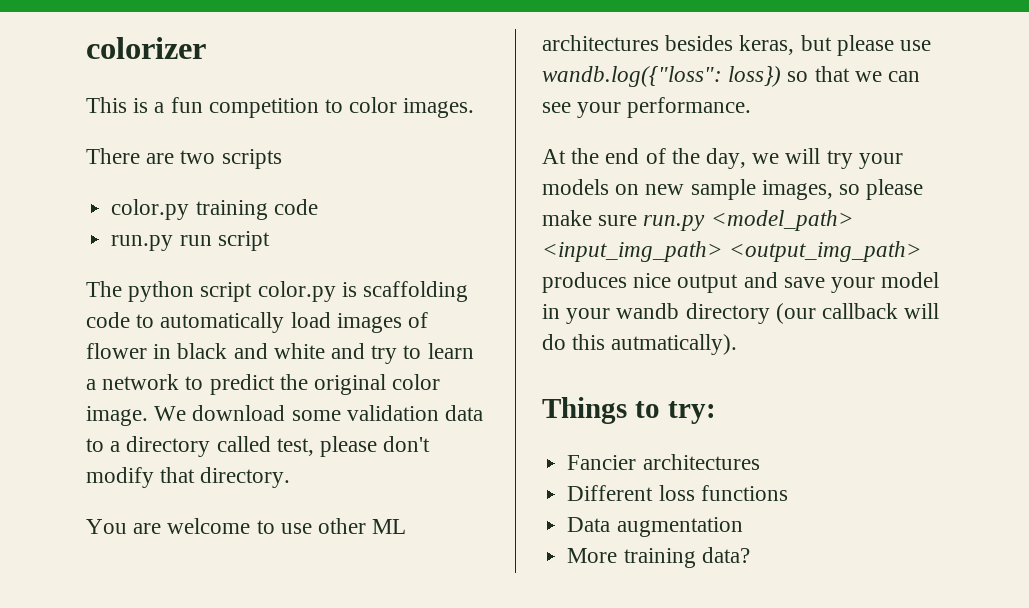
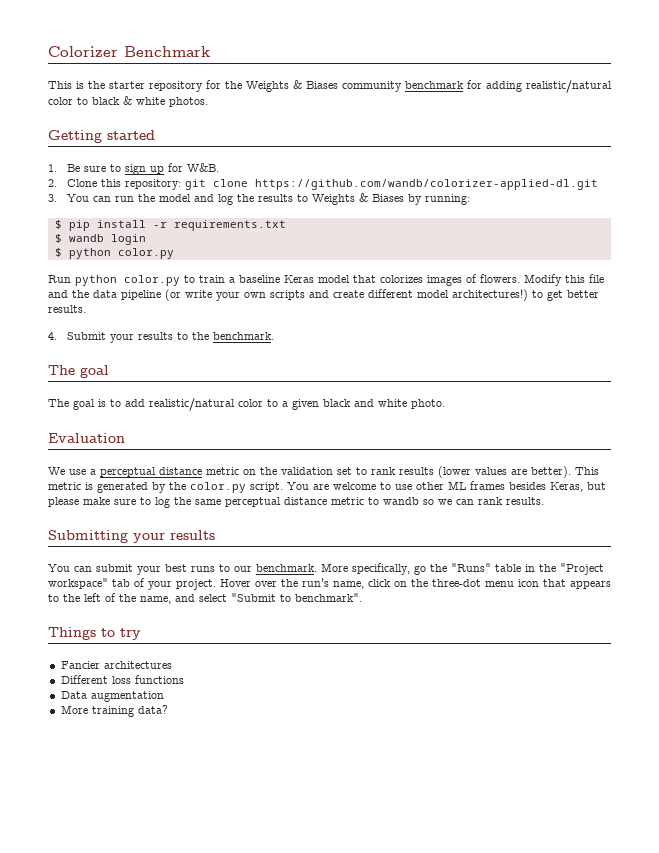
[86,37,206,59] colorizer -> [48,46,210,58] Colorizer Benchmark
[154,97,475,118] [86,148,282,169] [111,199,318,220] [111,231,270,251] [86,281,469,302] [86,312,429,333] [86,343,474,364] [86,374,441,395] [86,405,484,426] [86,436,431,457] [86,467,291,488] a fun competition to color images. // There are two scripts // color.py training code // run.py run script // The python script color.py is scaffolding code to automatically load images of flower in black and white and try to learn a network to predict the original color image. We download some validation data to a directory called test, please don't modify that directory. // -> [88,80,612,93] [48,96,208,107] [48,130,155,143] [48,163,219,175] [48,179,598,190] [48,193,470,205] [54,220,286,231] [54,234,146,245] [54,248,174,259] [48,274,604,286] [48,289,599,301] [48,305,86,313] [48,332,274,343] [48,365,109,378] [48,398,445,411] [48,433,125,443] [48,466,599,478] [48,482,283,493] the starter repository for the Weights & Biases community benchmark for adding realistic/natural color to black & white photos. // Getting started // 1. Be sure to sign up for W&B. // 2. Clone this repository: git clone https://github.com/wandb/colorizer-applied-dl.git // 3. You can run the model and log the results to Weights & Biases by running: // $ pip install -r requirements.txt // $ wandb login // $ python color.py // Run python color.py to train a baseline Keras model that colorizes images of flowers. Modify this file and the data pipeline (or write your own scripts and create different model architectures!) to get better results. // 4. Submit your results to the benchmark. // The goal // The goal is to add realistic/natural color to a given black and white photo. // Evaluation // We use a perceptual distance metric on the validation set to rank results (lower values are better). This metric is generated by the color.py script.
[542,35,932,56] [542,66,921,87] [542,97,752,118] [542,148,903,169] [542,179,924,200] [542,210,854,231] [542,241,923,262] [542,272,940,293] [542,303,940,324] [542,334,738,355] architectures besides keras, but please use wandb.log({"loss": loss}) so that we can see your performance. // At the end of the day, we will try your models on new sample images, so please make sure run.py <model_path> <input_img_path> <output_img_path> produces nice output and save your model in your wandb directory (our callback will do this autmatically). -> [470,481,606,492] [48,497,544,508] [48,530,215,543] [48,563,604,575] [48,578,611,590] [48,593,362,604] frames besides Keras, but please make sure to log the same perceptual distance metric to wandb so we can rank results. // Submitting your results // You can submit your best runs to our benchmark. More specifically, go the "Runs" table in the "Project workspace" tab of your project. Hover over the run's name, click on the three-dot menu icon that appears to the left of the name, and select "Submit to benchmark".
[667,401,716,424] try: -> [120,628,141,640] try

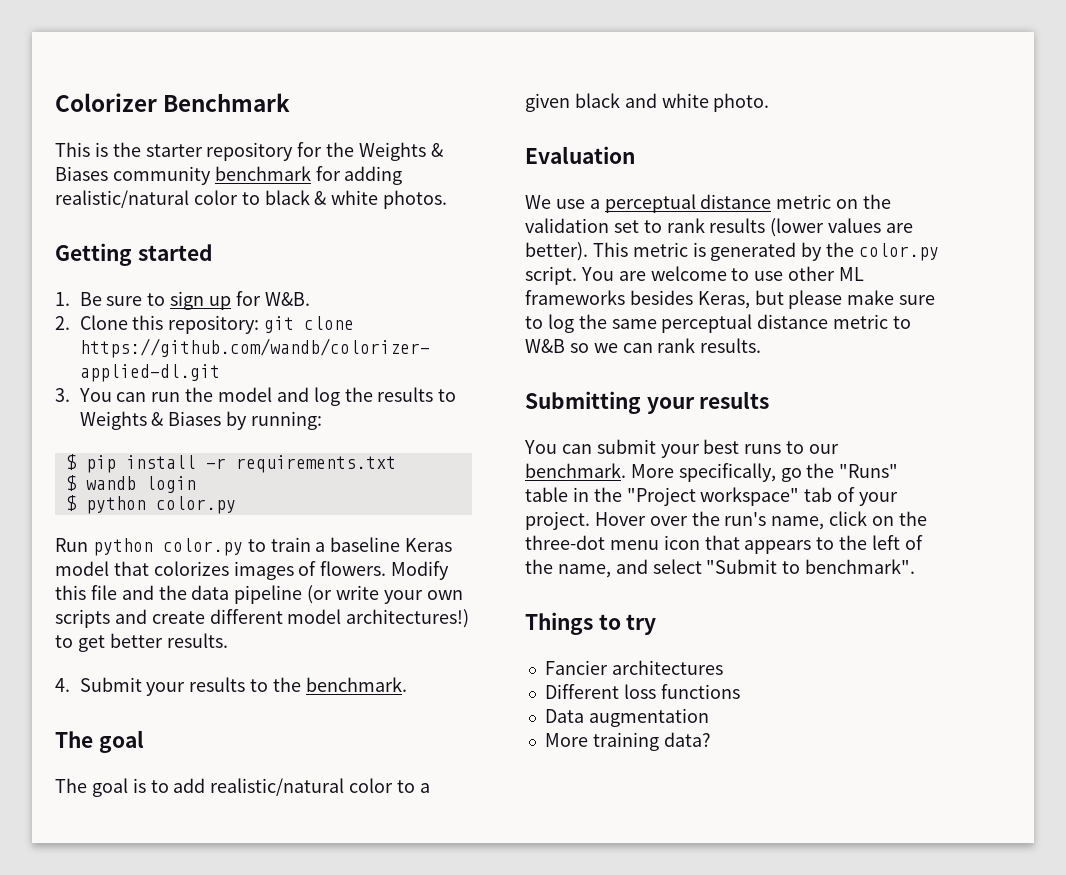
[470,481,505,490] frames -> [525,290,625,305] frameworks
[383,497,419,505] wandb -> [525,339,565,353] W&B

